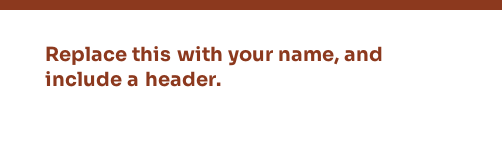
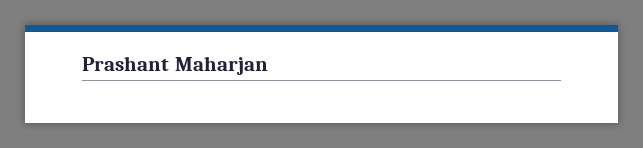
[45,46,384,66] [45,71,221,87] Replace this with your name, and include a header. -> [82,56,268,75] Prashant Maharjan

